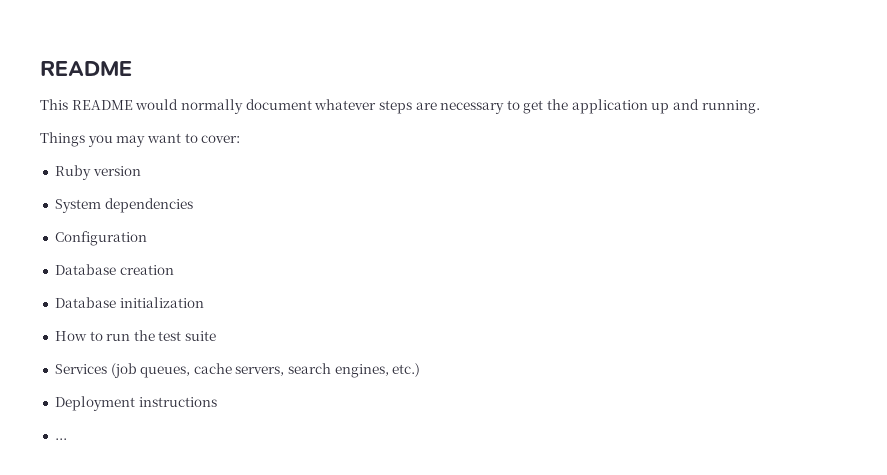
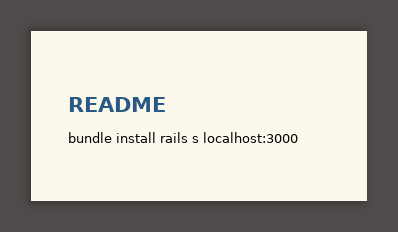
[40,99,760,114] [40,132,241,147] [54,165,141,180] [54,198,193,213] [54,231,147,246] [54,264,174,275] [54,297,204,308] [54,330,217,341] [54,363,421,378] [54,396,217,411] [54,438,67,440] This README would normally document whatever steps are necessary to get the application up and running. // Things you may want to cover: // Ruby version // System dependencies // Configuration // Database creation // Database initialization // How to run the test suite // Services (job queues, cache servers, search engines, etc.) // Deployment instructions // ... -> [68,132,298,143] bundle install rails s localhost:3000

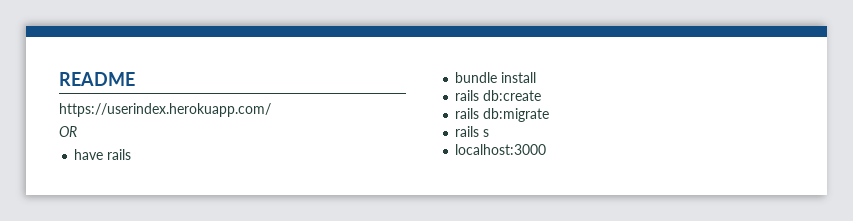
[68,132,156,143] bundle install -> [59,103,271,117] [59,126,77,137] [74,149,132,160] [455,72,537,83] [455,90,542,101] [455,108,550,122] https://userindex.herokuapp.com/ // OR // have rails // bundle install // rails db:create // rails db:migrate //
(199, 139) none -> (490, 133) //

